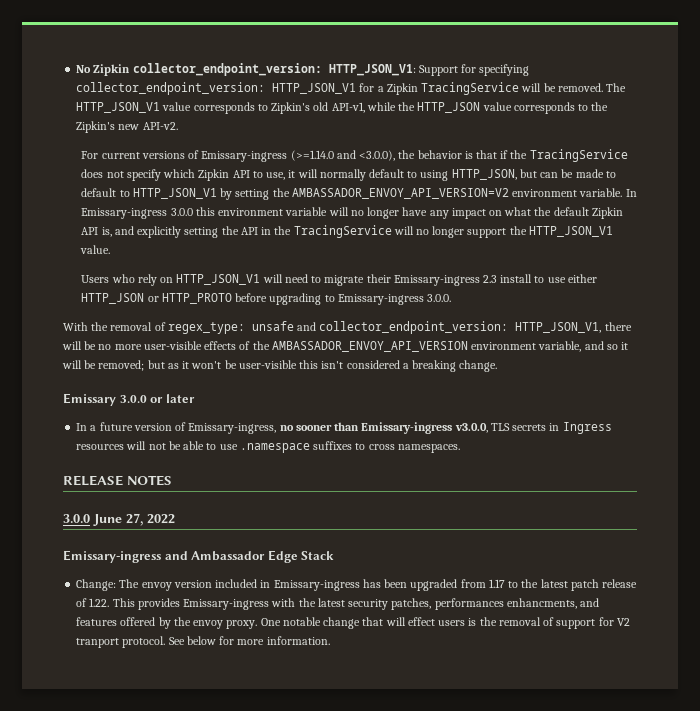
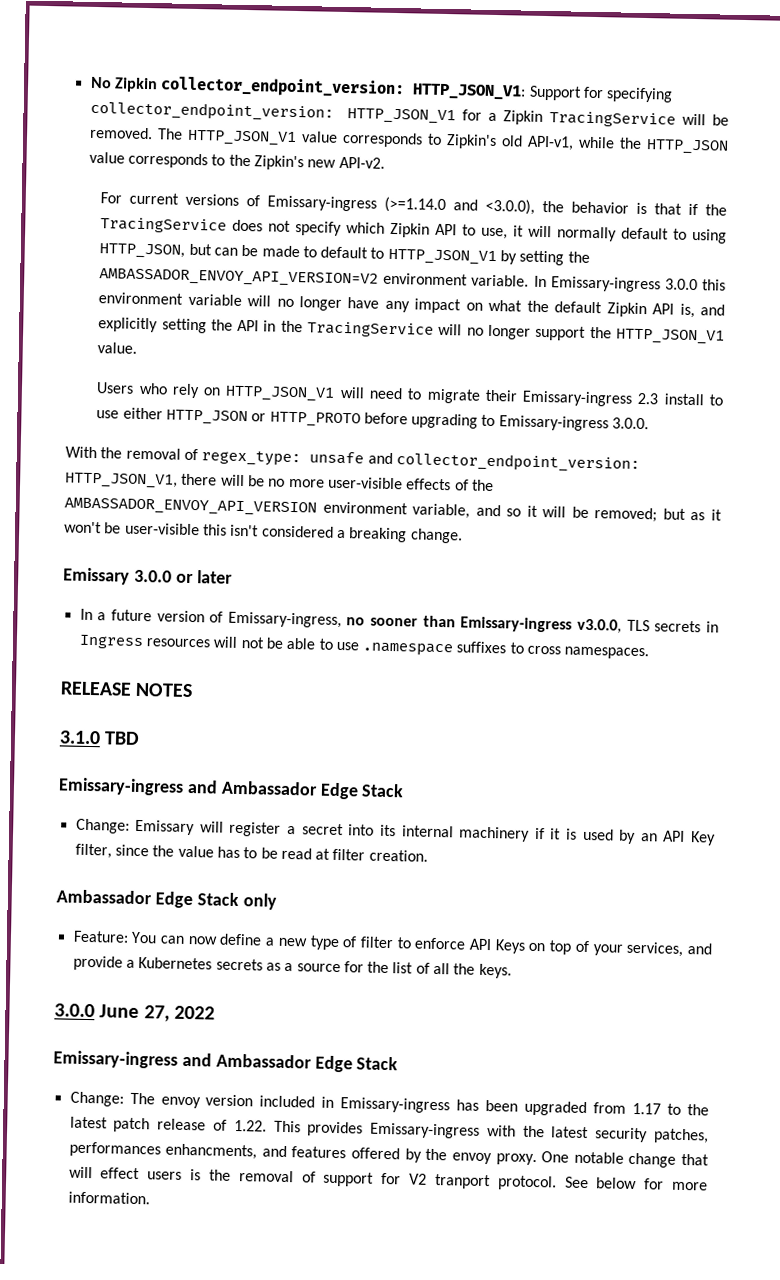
(172, 480) none -> [59,730,141,746] [58,777,405,800] [75,818,717,846] [74,843,428,862] [56,889,277,910] [72,930,712,957] [72,955,512,979] // 3.1.0 TBD // Emissary-ingress and Ambassador Edge Stack // Change: Emissary will register a secret into its internal machinery if it is used by an API Key filter, since the value has to be read at filter creation. // Ambassador Edge Stack only // Feature: You can now define a new type of filter to enforce API Keys on top of your services, and provide a Kubernetes secrets as a source for the list of all the keys.

